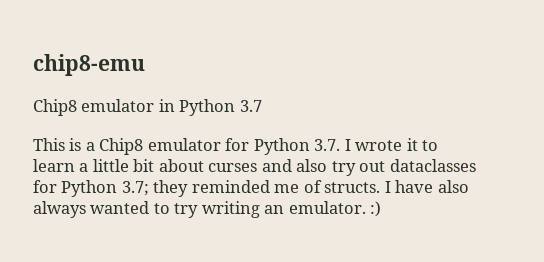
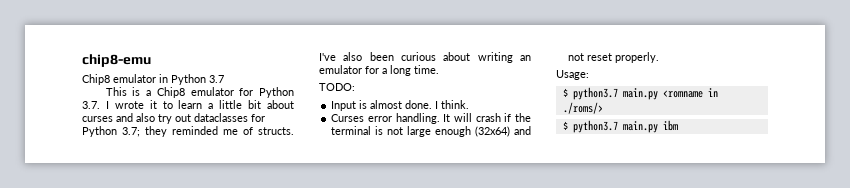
[384,180,469,193] [33,201,382,218] I have also always wanted to try writing an emulator. :) -> [319,52,531,63] [319,65,439,76] [319,83,355,91] [331,100,470,111] [331,113,531,124] [331,126,531,137] [568,52,660,63] [556,70,589,80] [562,87,718,100] [562,102,603,114] [562,120,678,133] I've also been curious about writing an emulator for a long time. // TODO: // Input is almost done. I think. // Curses error handling. It will crash if the terminal is not large enough (32x64) and not reset properly. // Usage: // $ python3.7 main.py <romname in ./roms/> // $ python3.7 main.py ibm

